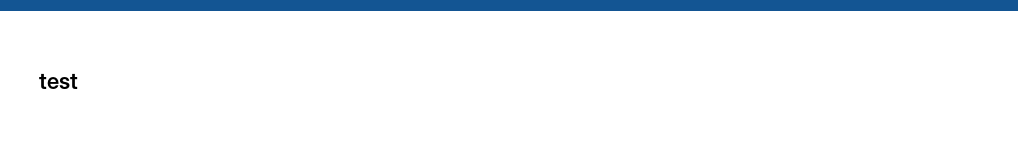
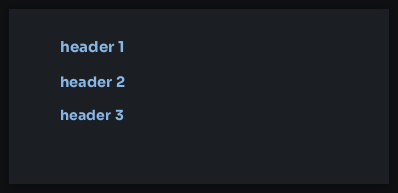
[39,73,78,90] test -> [60,41,125,53] [60,76,125,88] [60,109,124,121] header 1 // header 2 // header 3

